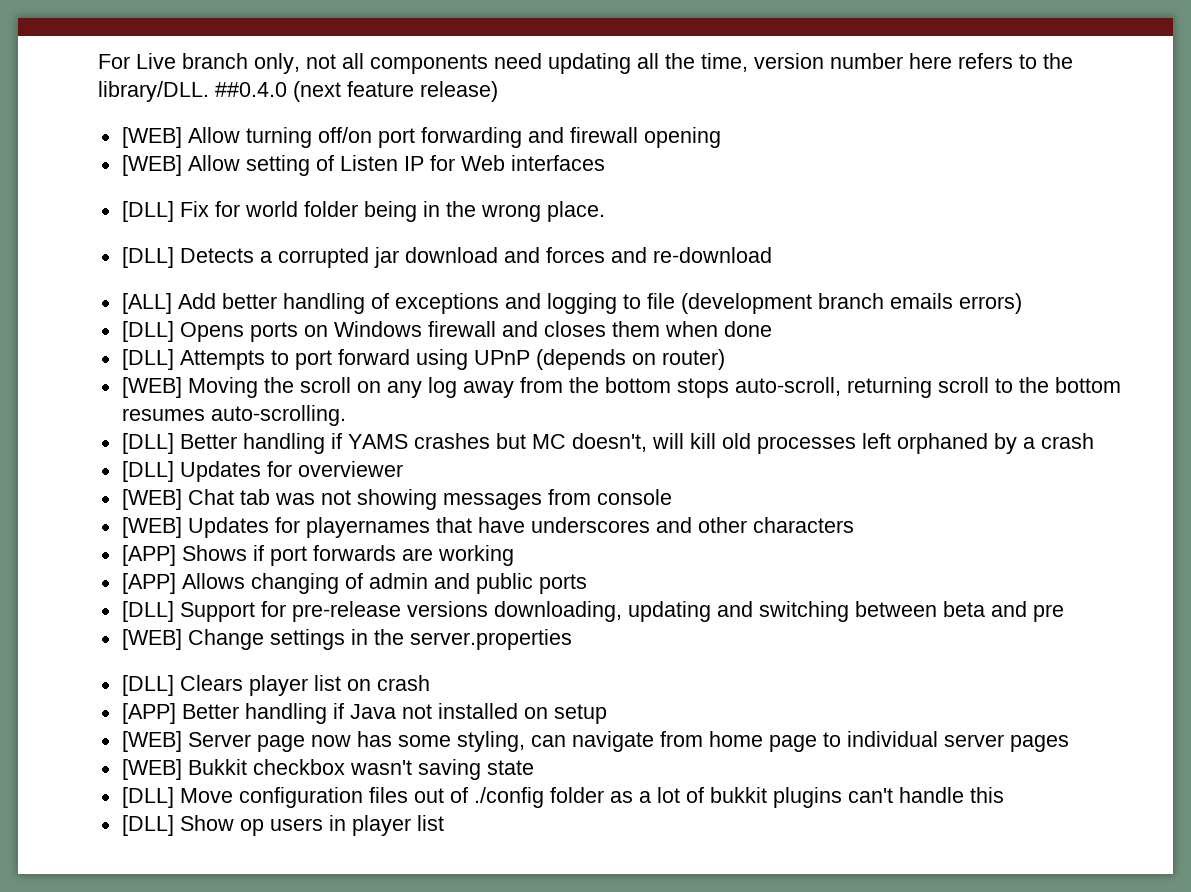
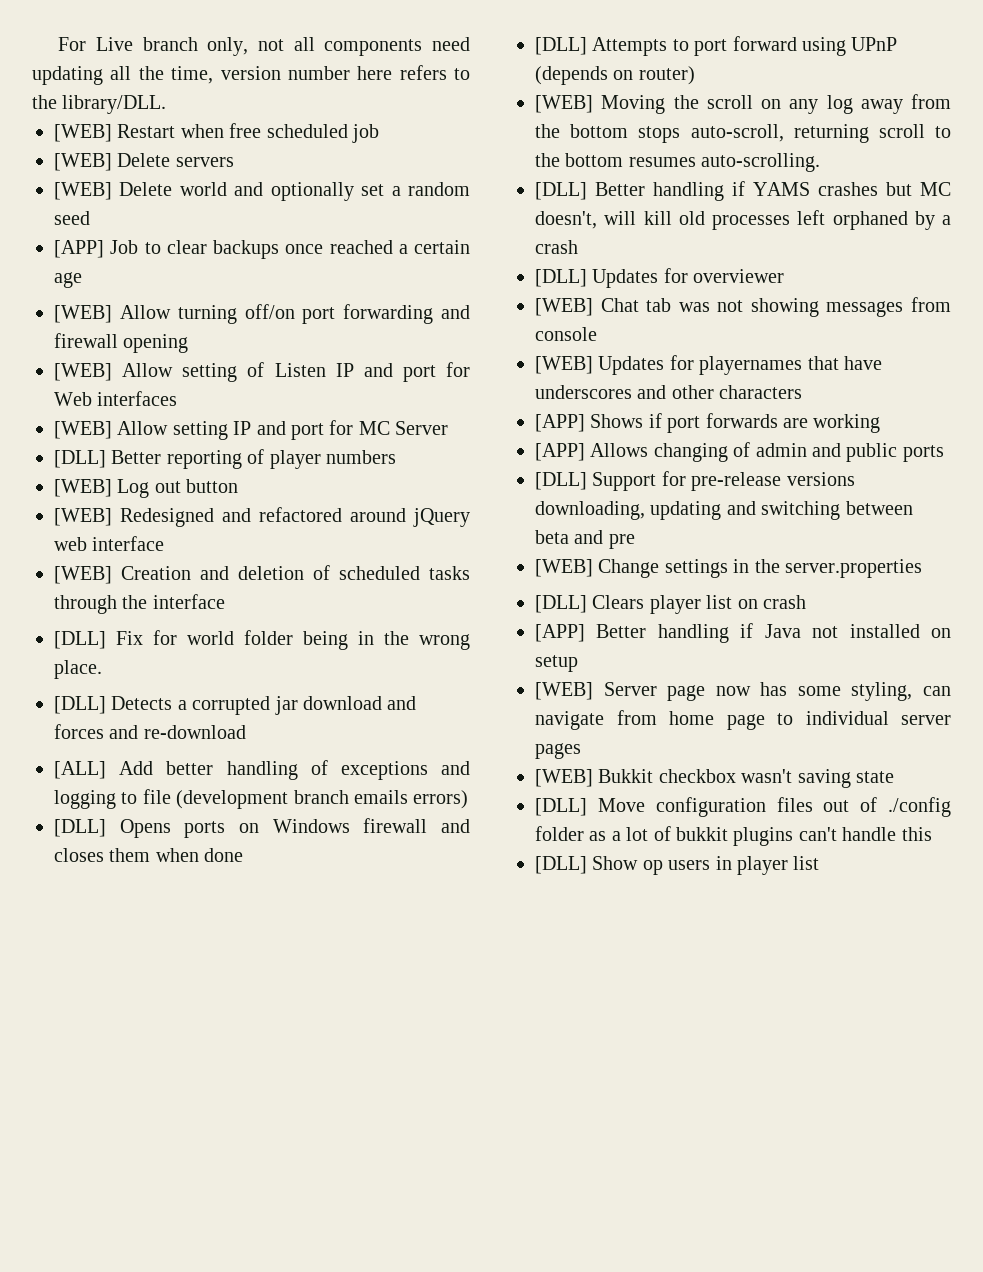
[215,81,498,102] ##0.4.0 (next feature release) -> [54,123,379,143] [54,153,234,171] [54,182,470,201] [54,211,90,225] [54,240,470,259] [54,272,82,288] // [WEB] Restart when free scheduled job // [WEB] Delete servers // [WEB] Delete world and optionally set a random seed // [APP] Job to clear backups once reached a certain age
(424, 163) none -> [363,363,436,382] and port
(605, 163) none -> [54,420,449,440] [54,449,396,469] [54,479,239,498] [54,507,470,527] [54,536,165,551] [54,565,470,584] [54,594,225,614] // [WEB] Allow setting IP and port for MC Server // [DLL] Better reporting of player numbers // [WEB] Log out button // [WEB] Redesigned and refactored around jQuery web interface // [WEB] Creation and deletion of scheduled tasks through the interface

